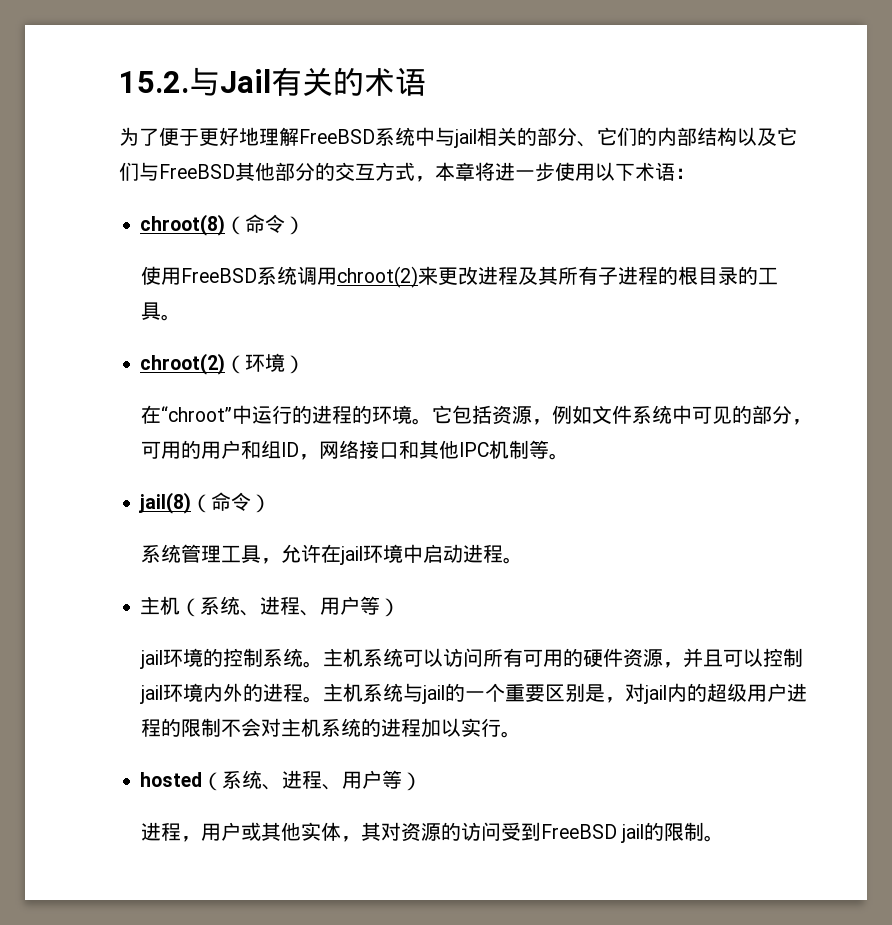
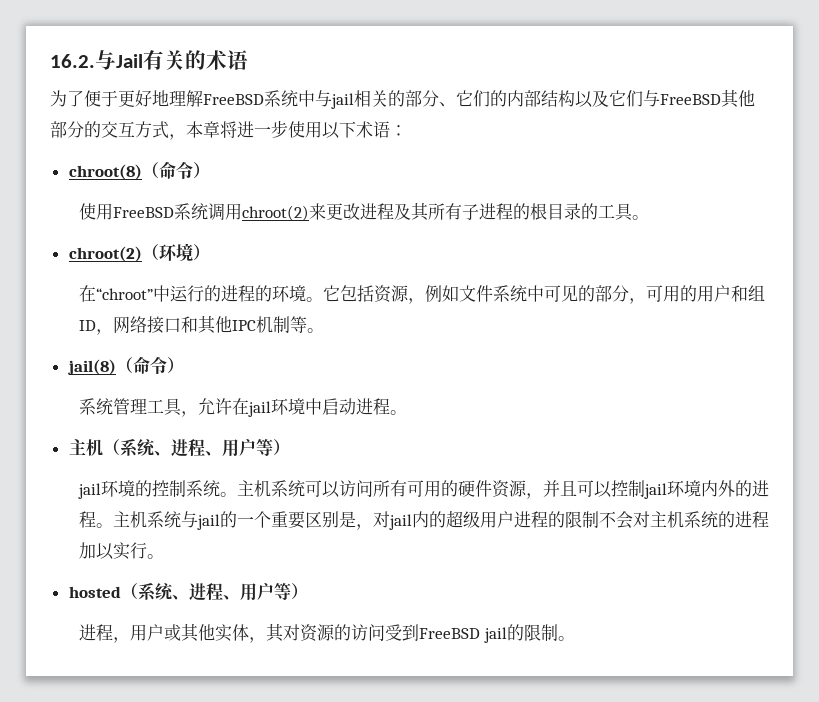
[119,71,189,93] 15.2. -> [50,54,95,68] 16.2.

